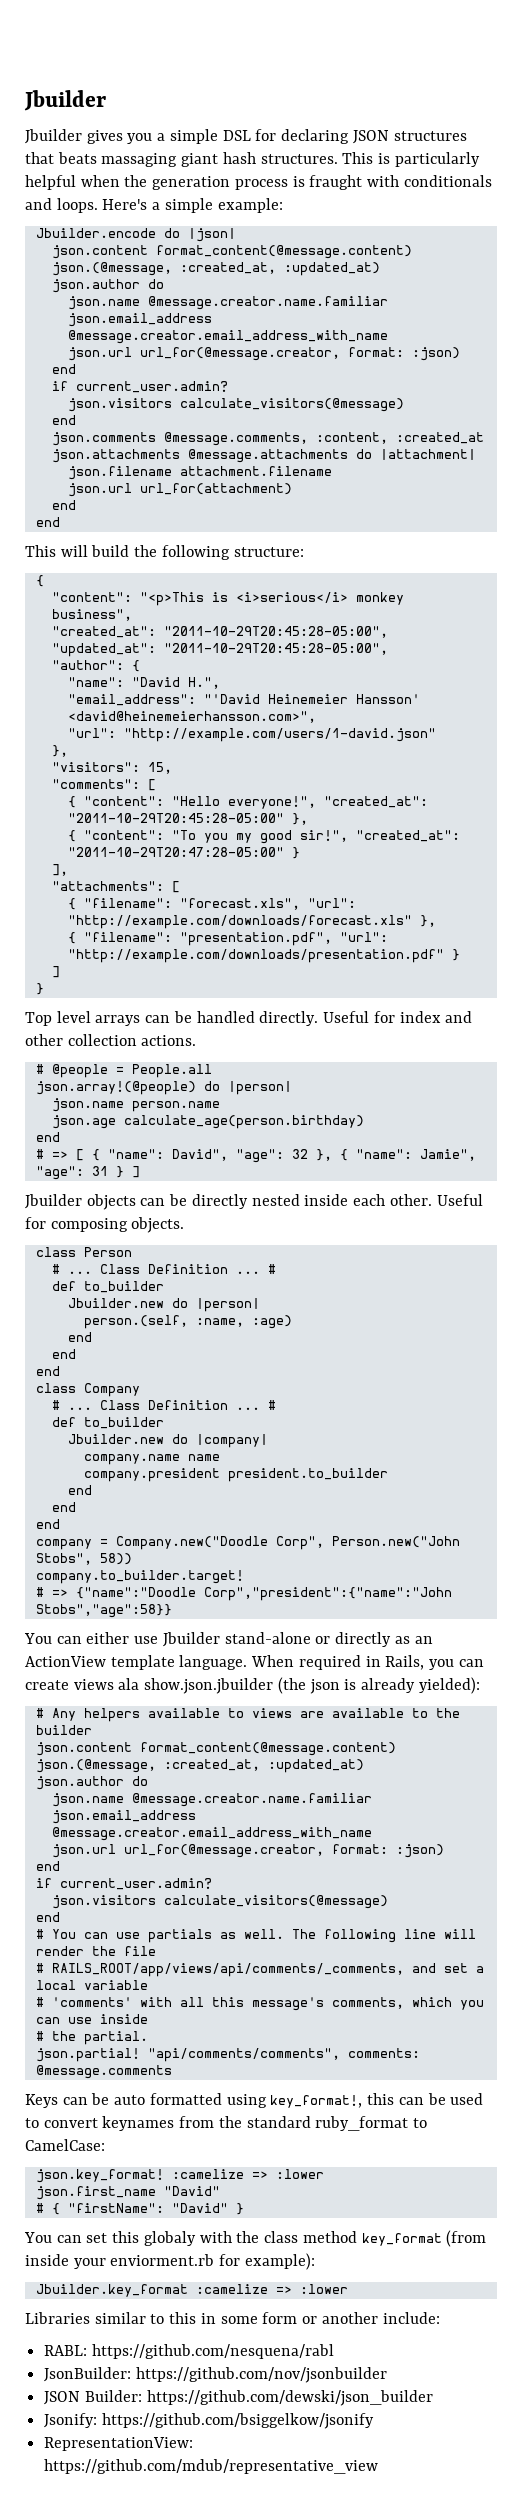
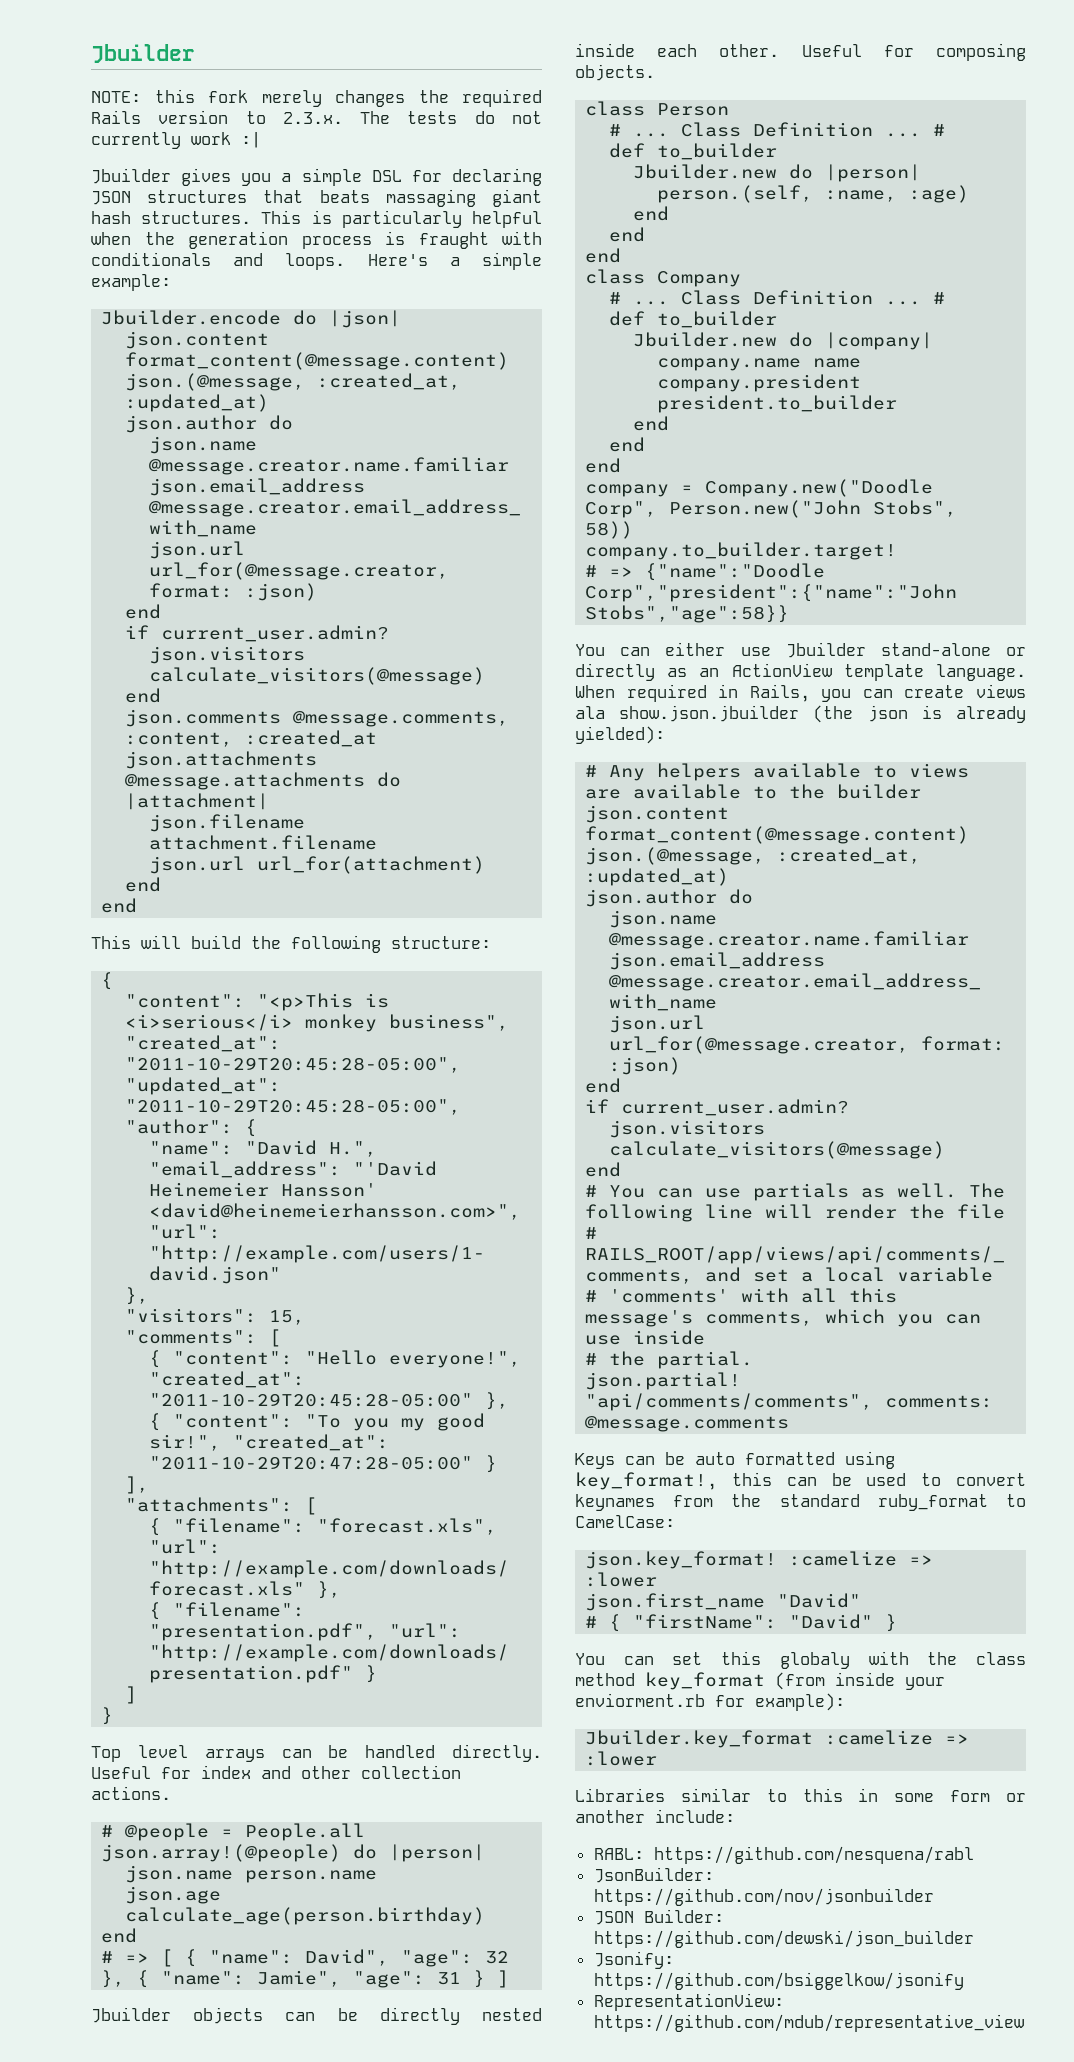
[24,90,106,111] Jbuilder -> [91,44,195,63] [91,89,542,107] [91,110,542,124] [91,132,261,149] Jbuilder // NOTE: this fork merely changes the required Rails version to 2.3.x. The tests do not currently work :|

